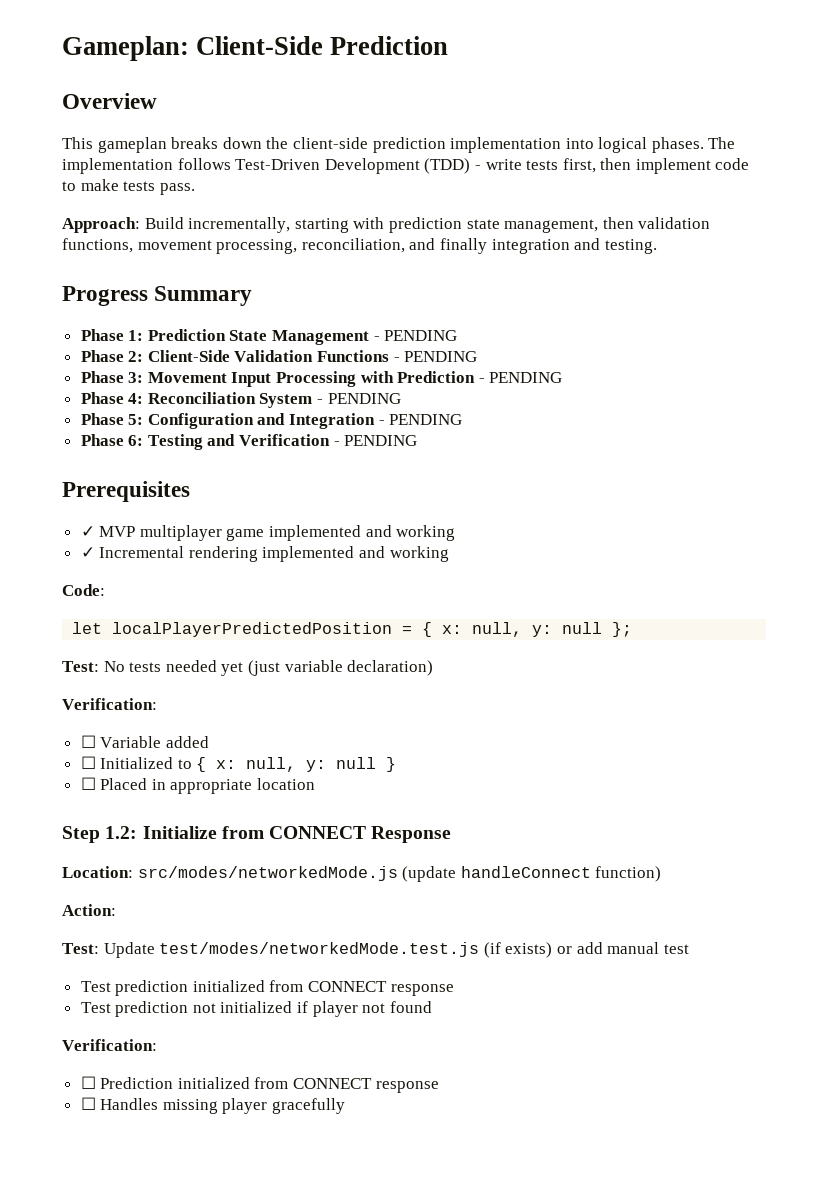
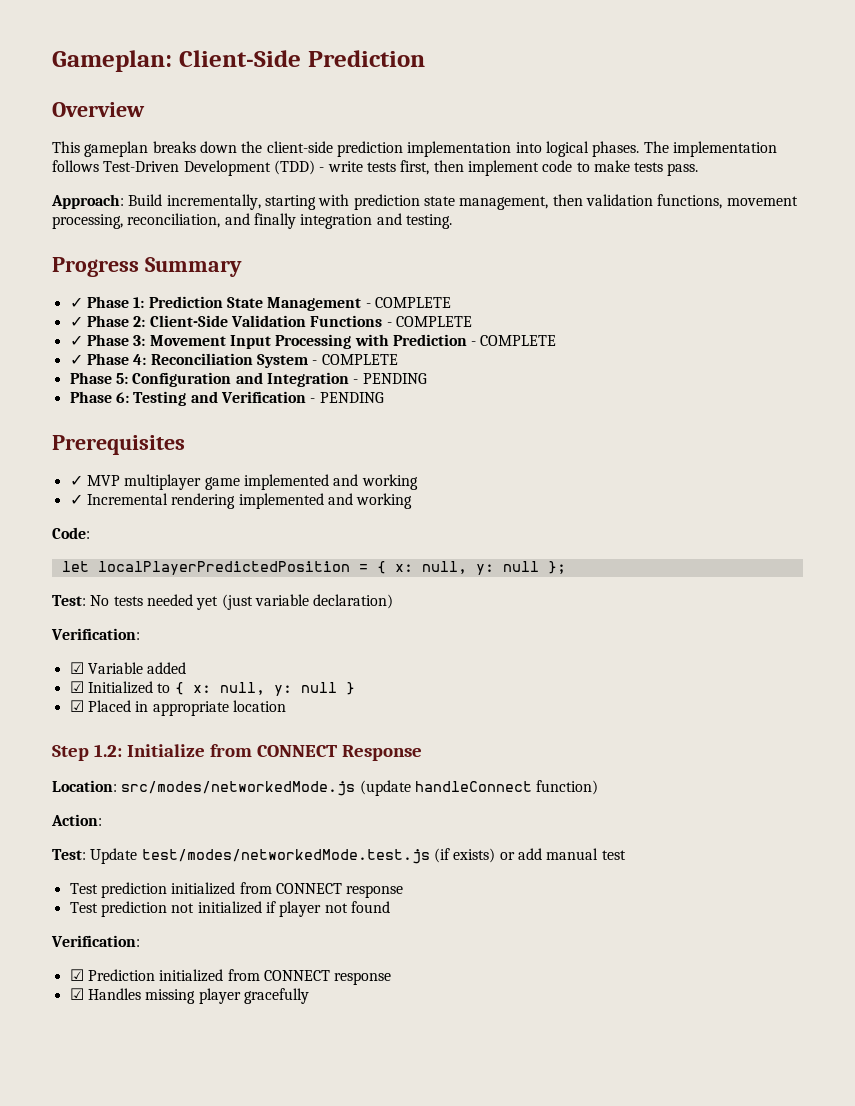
(253, 296) none -> [69,297,83,308] ✓
[384,330,458,341] PENDING // -> [374,297,451,308] [69,316,83,327] COMPLETE // ✓
[404,351,478,362] PENDING // -> [395,316,472,327] [69,335,83,346] COMPLETE // ✓
[489,372,563,383] PENDING // -> [480,335,557,346] [69,354,83,365] COMPLETE // ✓
[327,393,401,404] PENDING -> [321,354,398,365] COMPLETE
[80,735,96,748] ☐ -> [69,662,84,674] ☑
[80,756,96,769] ☐ -> [69,681,84,693] ☑
[80,777,96,790] ☐ -> [69,700,84,712] ☑
[80,1076,96,1089] ☐ -> [69,969,84,981] ☑
[80,1097,96,1110] ☐ -> [69,988,84,1000] ☑

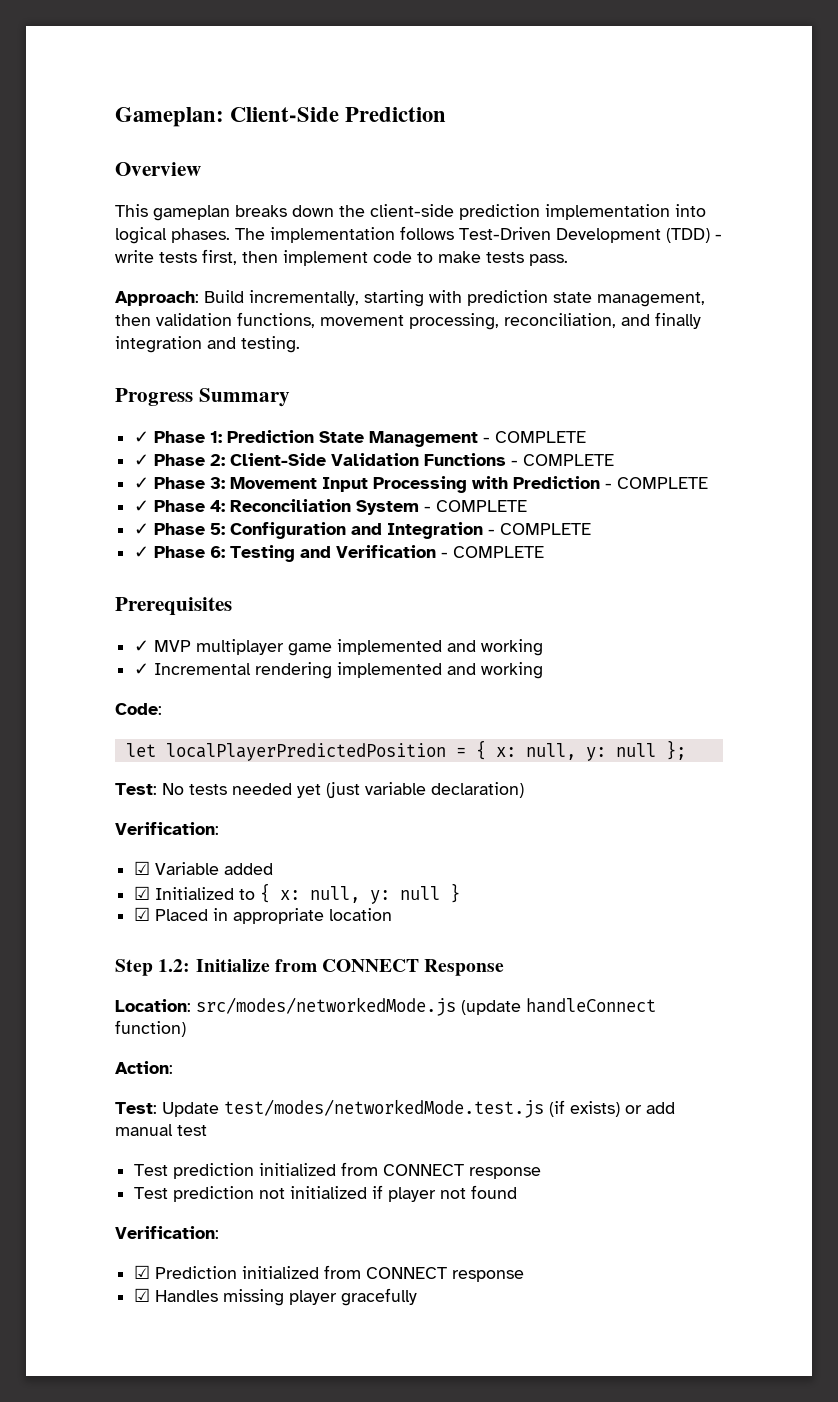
(398, 359) none -> [134,523,150,535] ✓
[362,373,427,384] PENDING // -> [500,523,592,535] [134,546,150,558] COMPLETE // ✓
[319,392,384,403] PENDING -> [453,546,545,558] COMPLETE

